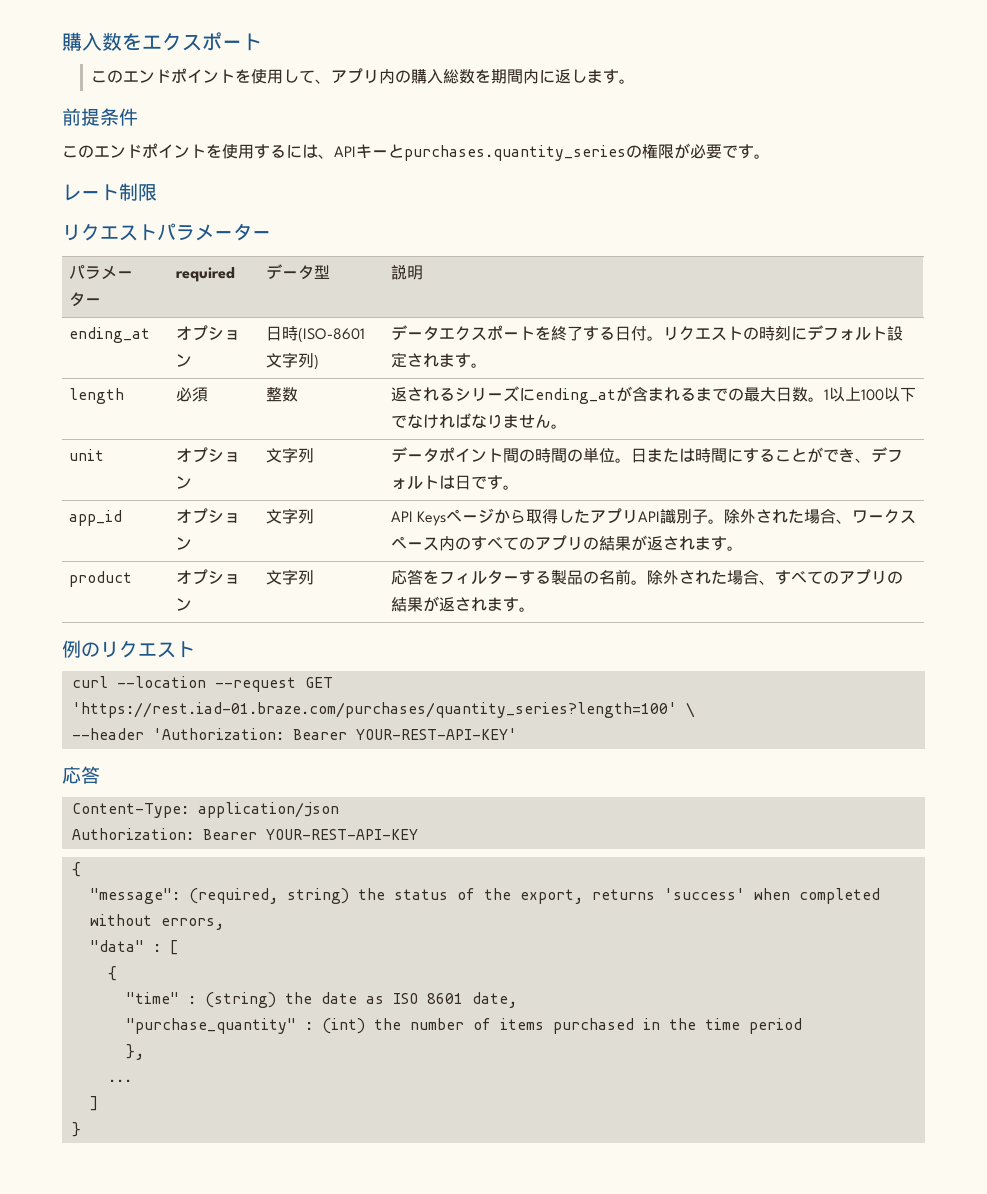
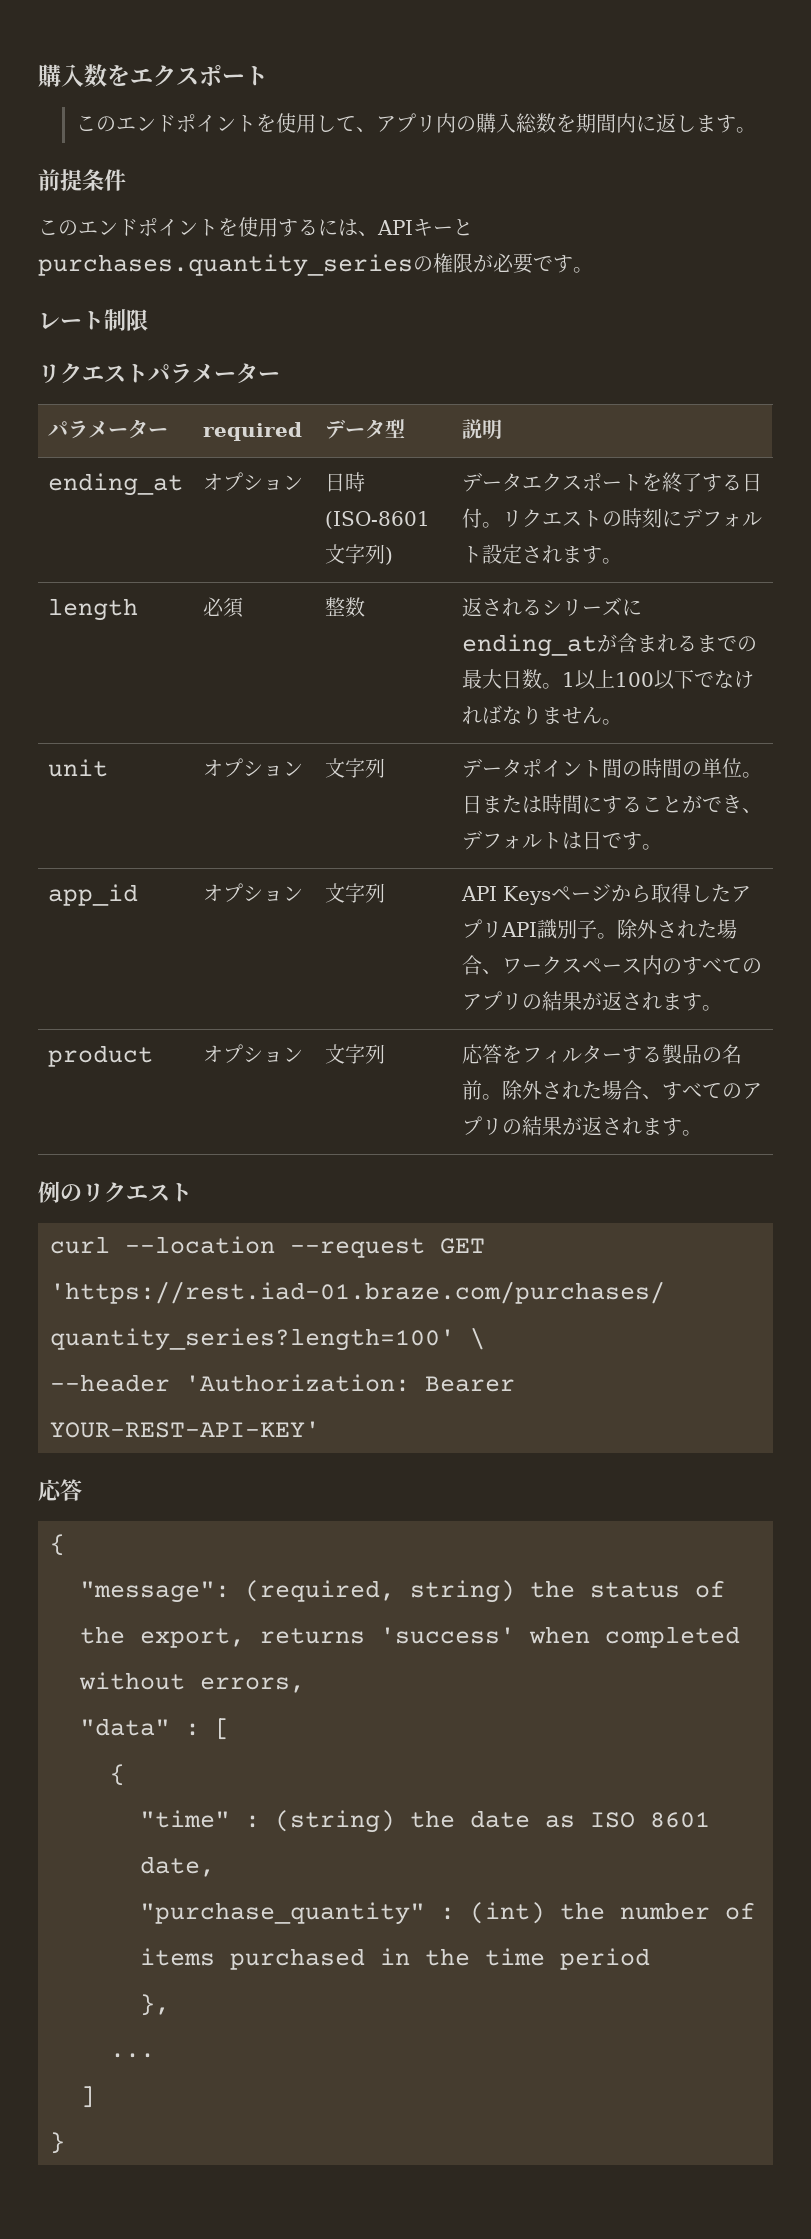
[71,802,339,818] [71,828,418,840] // Content-Type: application/json // Authorization: Bearer YOUR-REST-API-KEY -> (82, 1490) none

